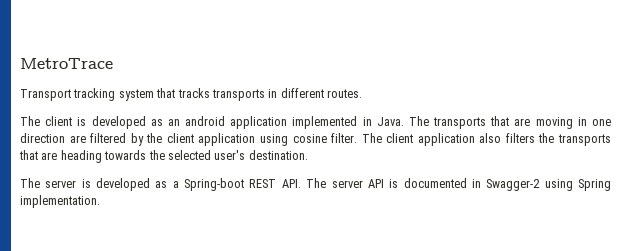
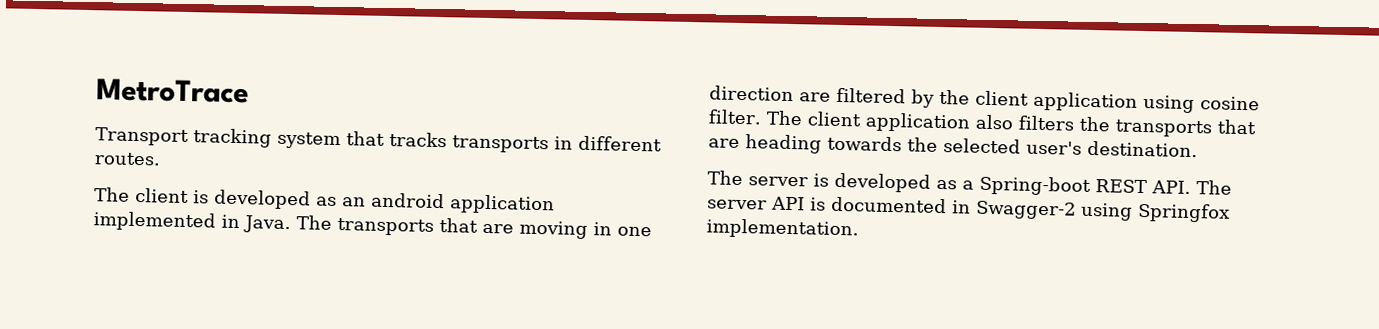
[578,179,612,191] Spring -> [1137,202,1230,223] Springfox

